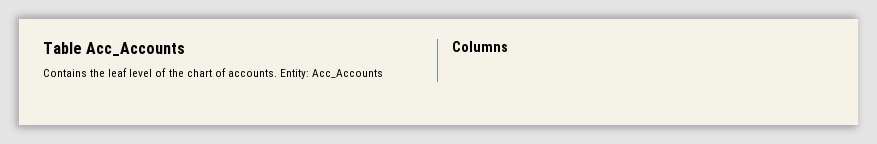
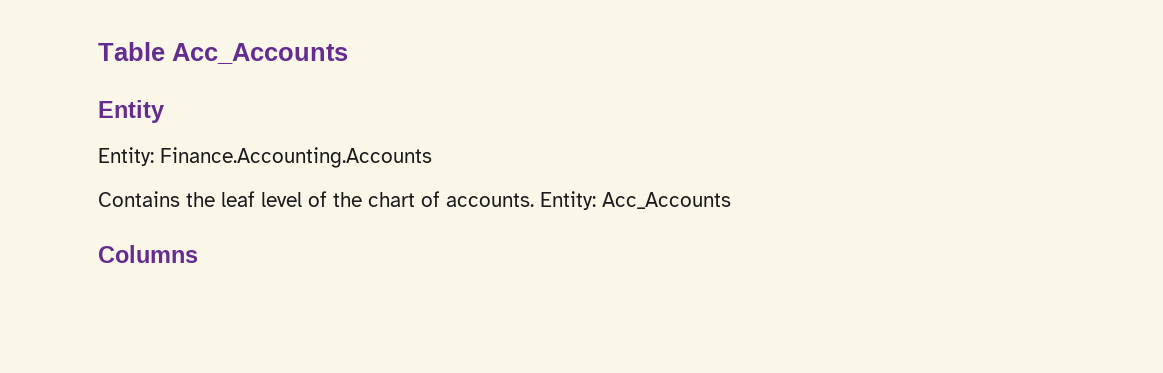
(186, 49) none -> [98,100,164,123] [98,147,432,168] // Entity // Entity: Finance.Accounting.Accounts

